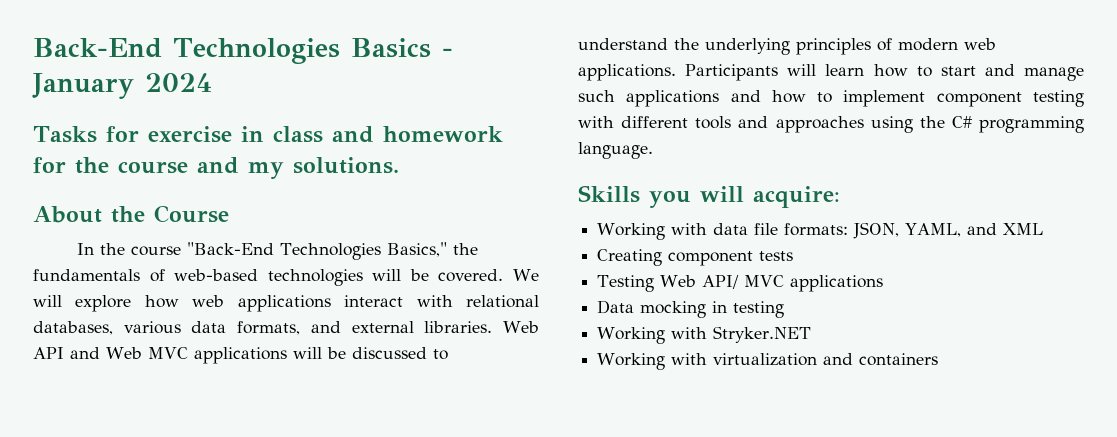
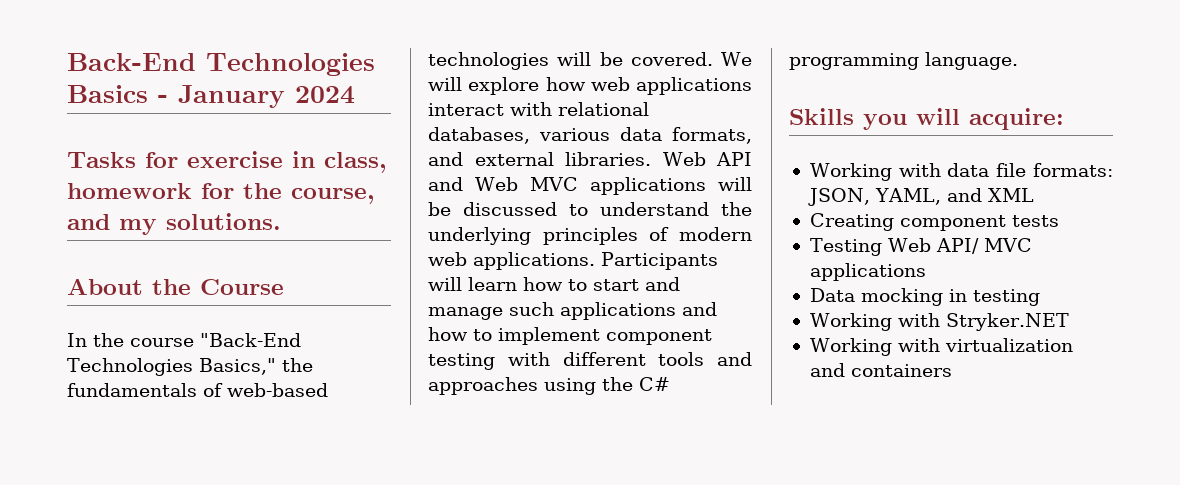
[272,126,374,143] class and -> [324,152,387,173] class,
[118,161,188,174] course -> [291,188,375,204] course,

